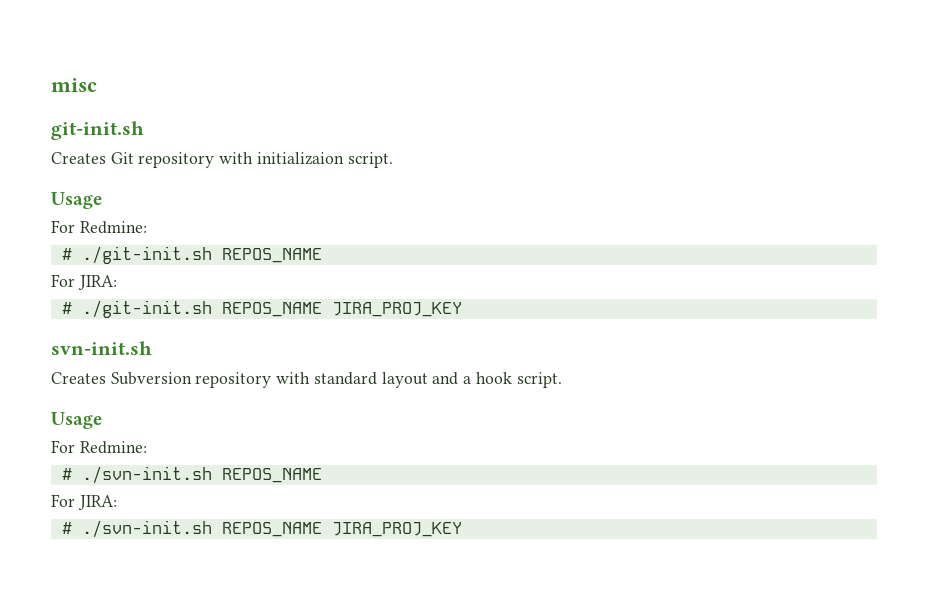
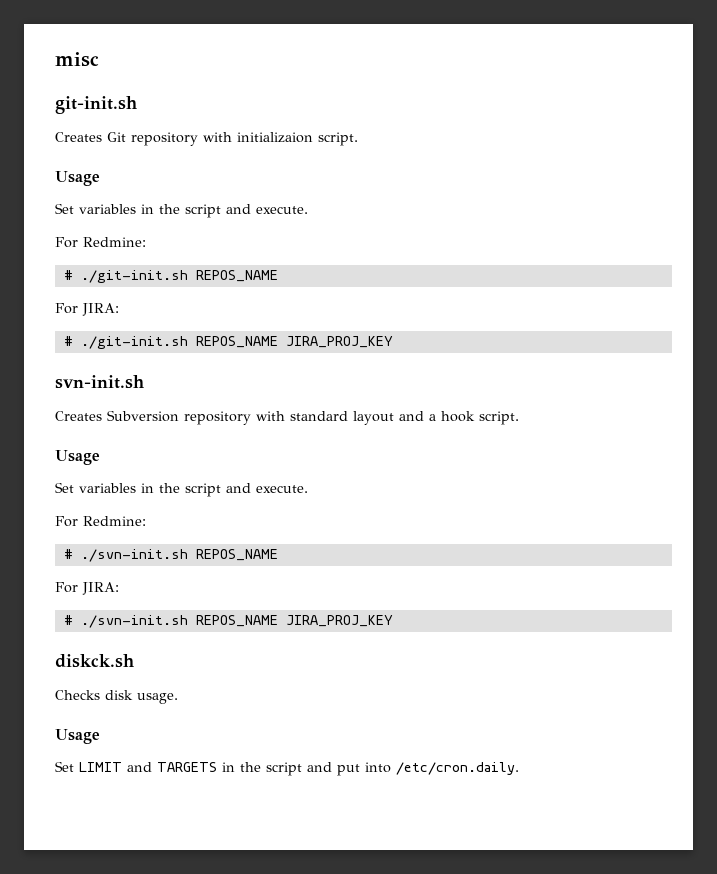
(102, 200) none -> [55,203,308,218] // Set variables in the script and execute.
(102, 420) none -> [55,482,308,497] // Set variables in the script and execute.
(462, 529) none -> [55,654,134,668] [55,690,178,704] [55,729,100,744] [55,761,519,776] // diskck.sh // Checks disk usage. // Usage // Set LIMIT and TARGETS in the script and put into /etc/cron.daily.

